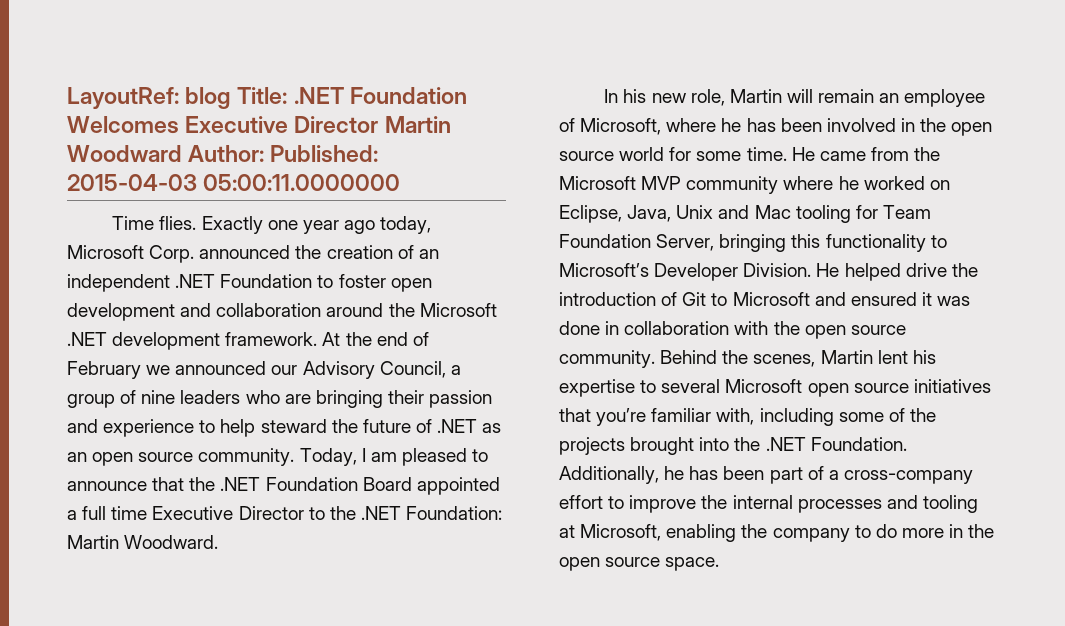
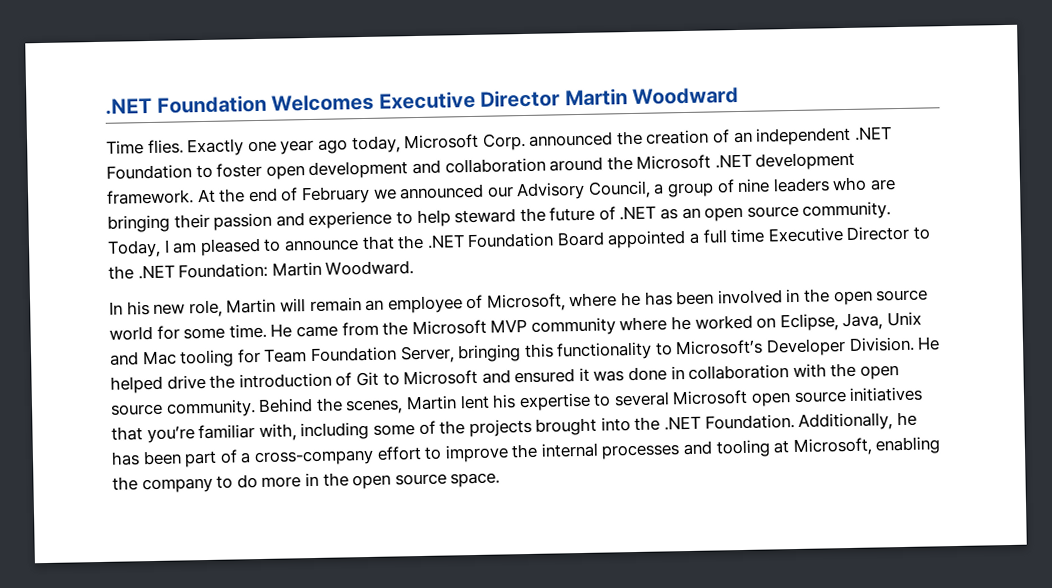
[67,87,288,109] LayoutRef: blog Title: -> (105, 106) none
[188,145,379,163] [67,174,401,191] Author: Published: 2015-04-03 05:00:11.0000000 -> (740, 95) none

